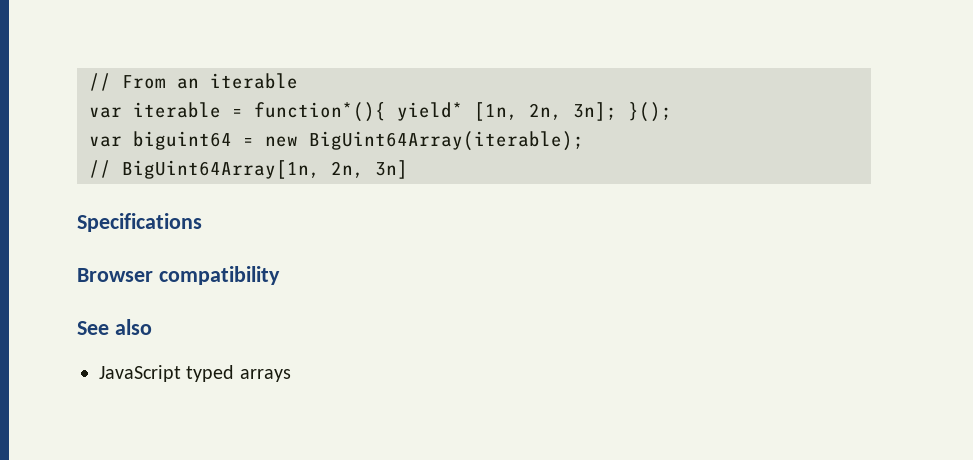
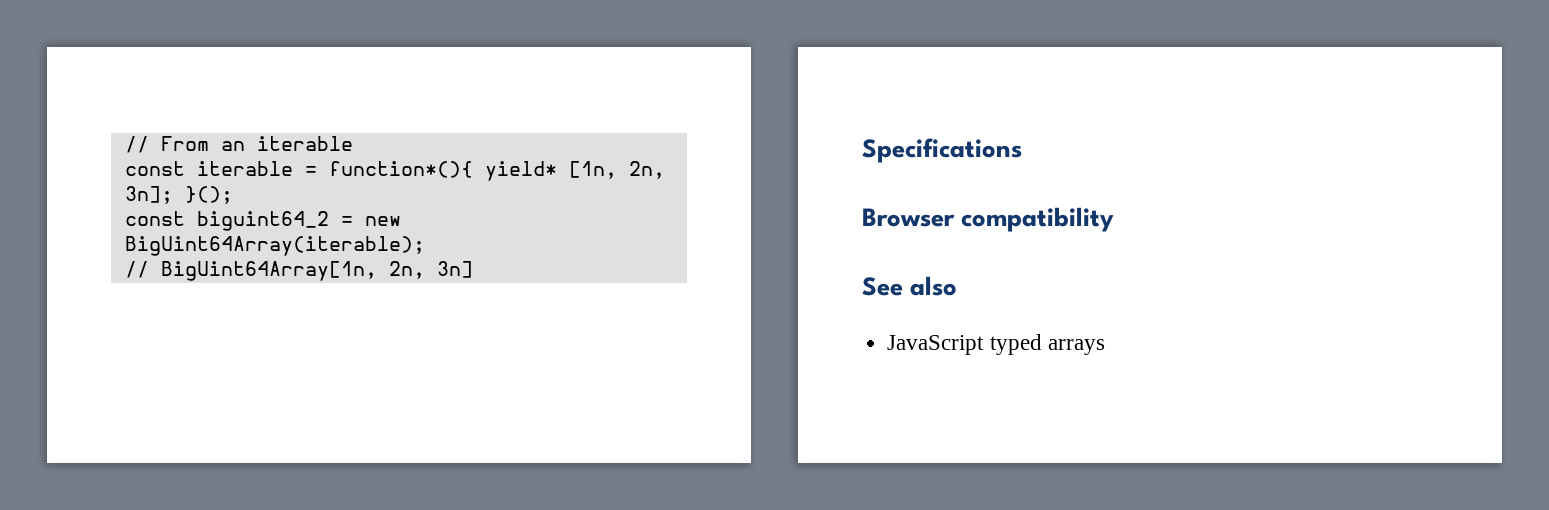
[89,107,122,118] var -> [124,161,185,176] const
[89,131,232,150] var biguint64 -> [124,211,329,231] const biguint64_2

